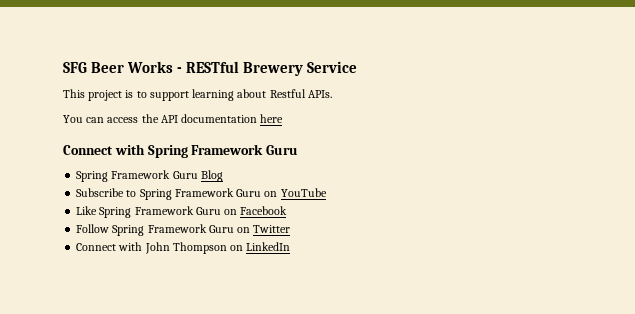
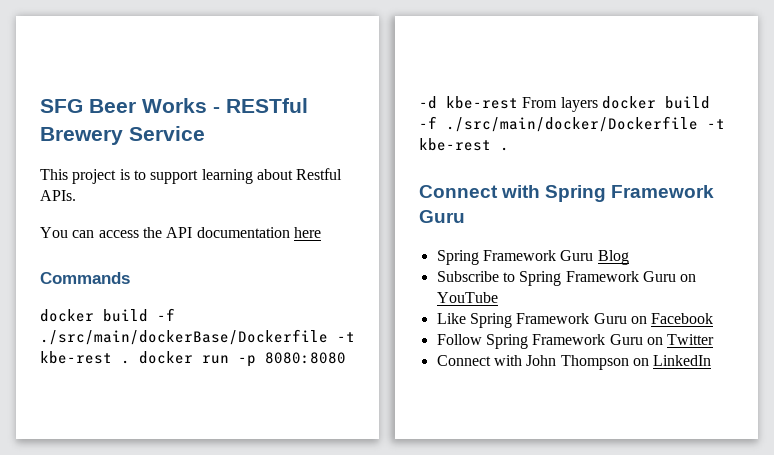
(284, 118) none -> [40,272,130,284] [40,308,175,322] [40,329,355,345] [40,351,346,367] [419,96,710,112] [419,116,725,132] [419,138,509,151] // Commands // docker build -f ./src/main/dockerBase/Dockerfile -t kbe-rest . docker run -p 8080:8080 -d kbe-rest From layers docker build -f ./src/main/docker/Dockerfile -t kbe-rest .

